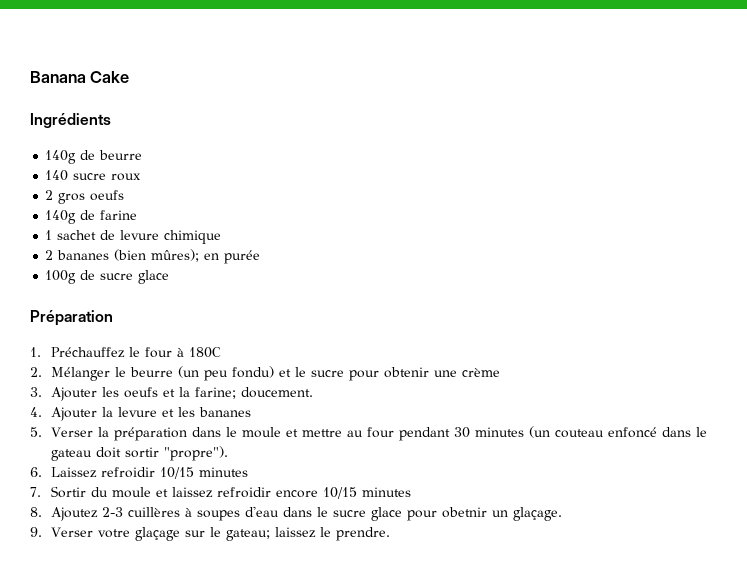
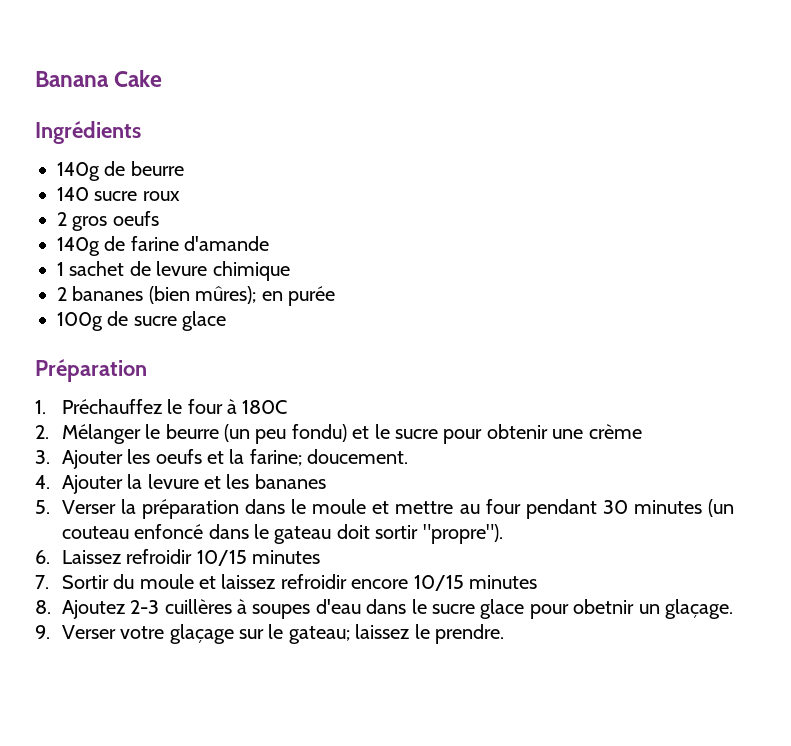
(138, 215) none -> [184,236,270,251] d'amande

